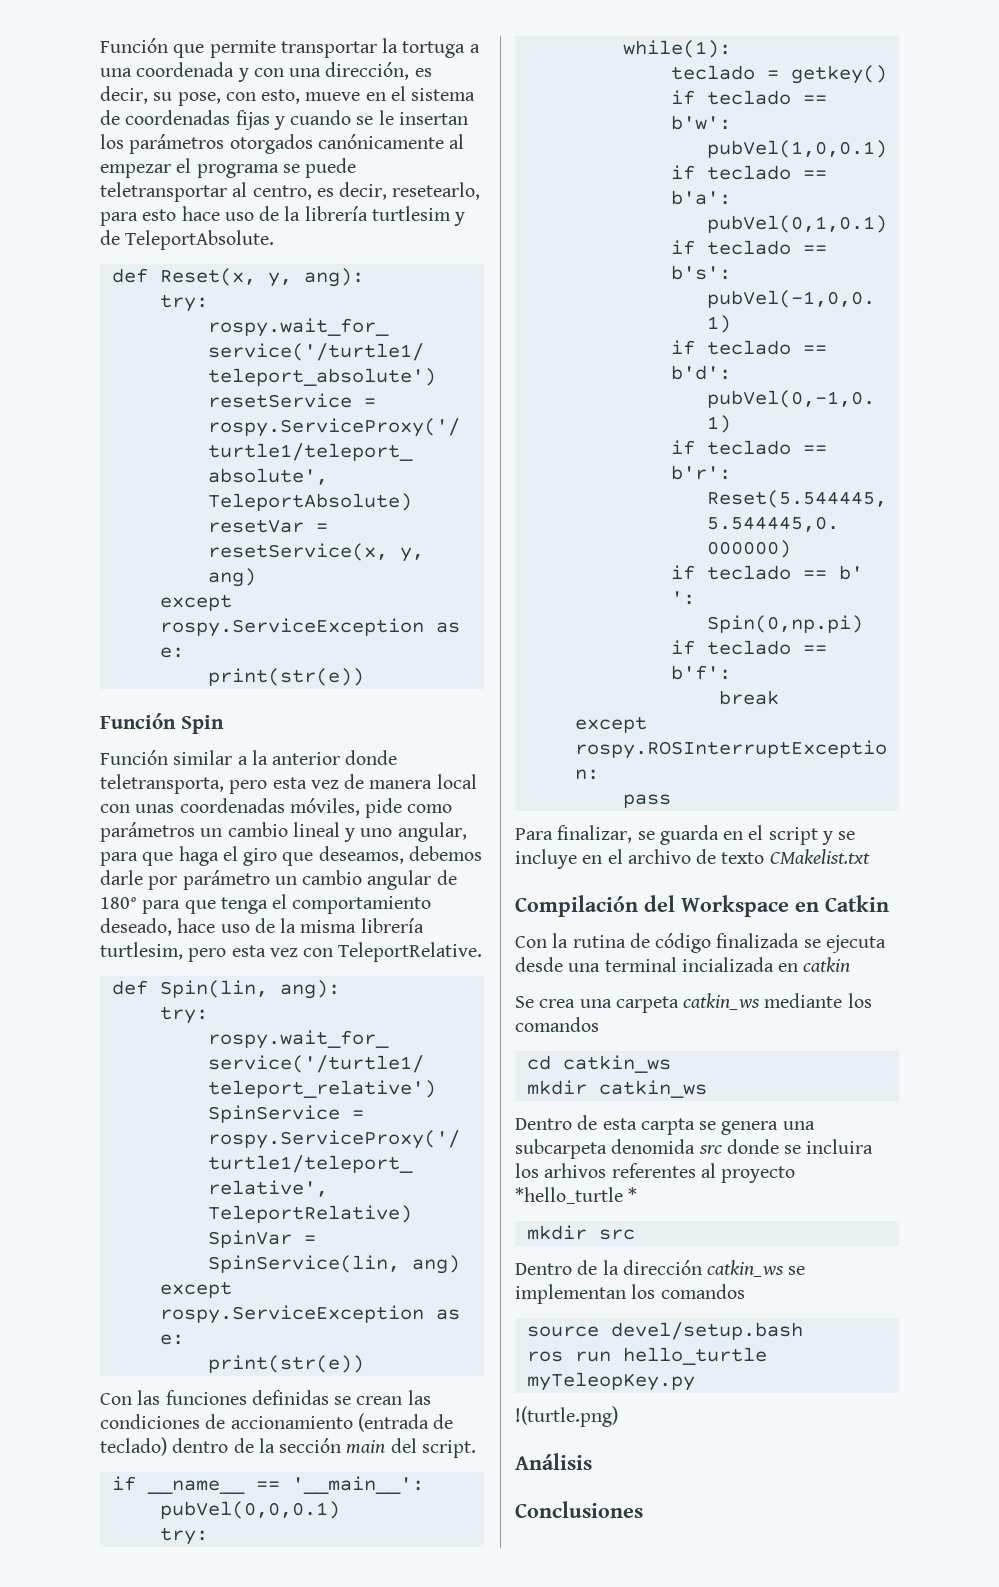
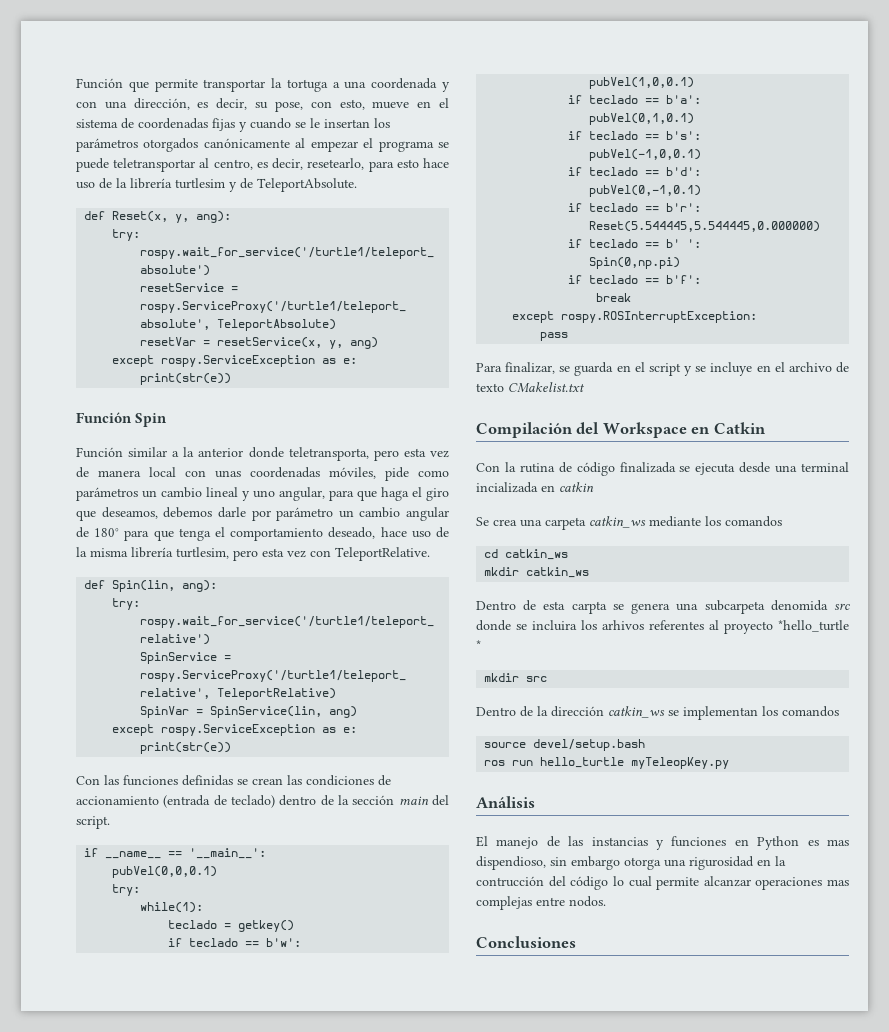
[515,1406,618,1427] // !(turtle.png) -> (730, 763) none
(592, 1461) none -> [476,836,849,850] [476,856,786,870] [476,876,849,890] [476,896,606,910] // El manejo de las instancias y funciones en Python es mas dispendioso, sin embargo otorga una rigurosidad en la contrucción del código lo cual permite alcanzar operaciones mas complejas entre nodos.

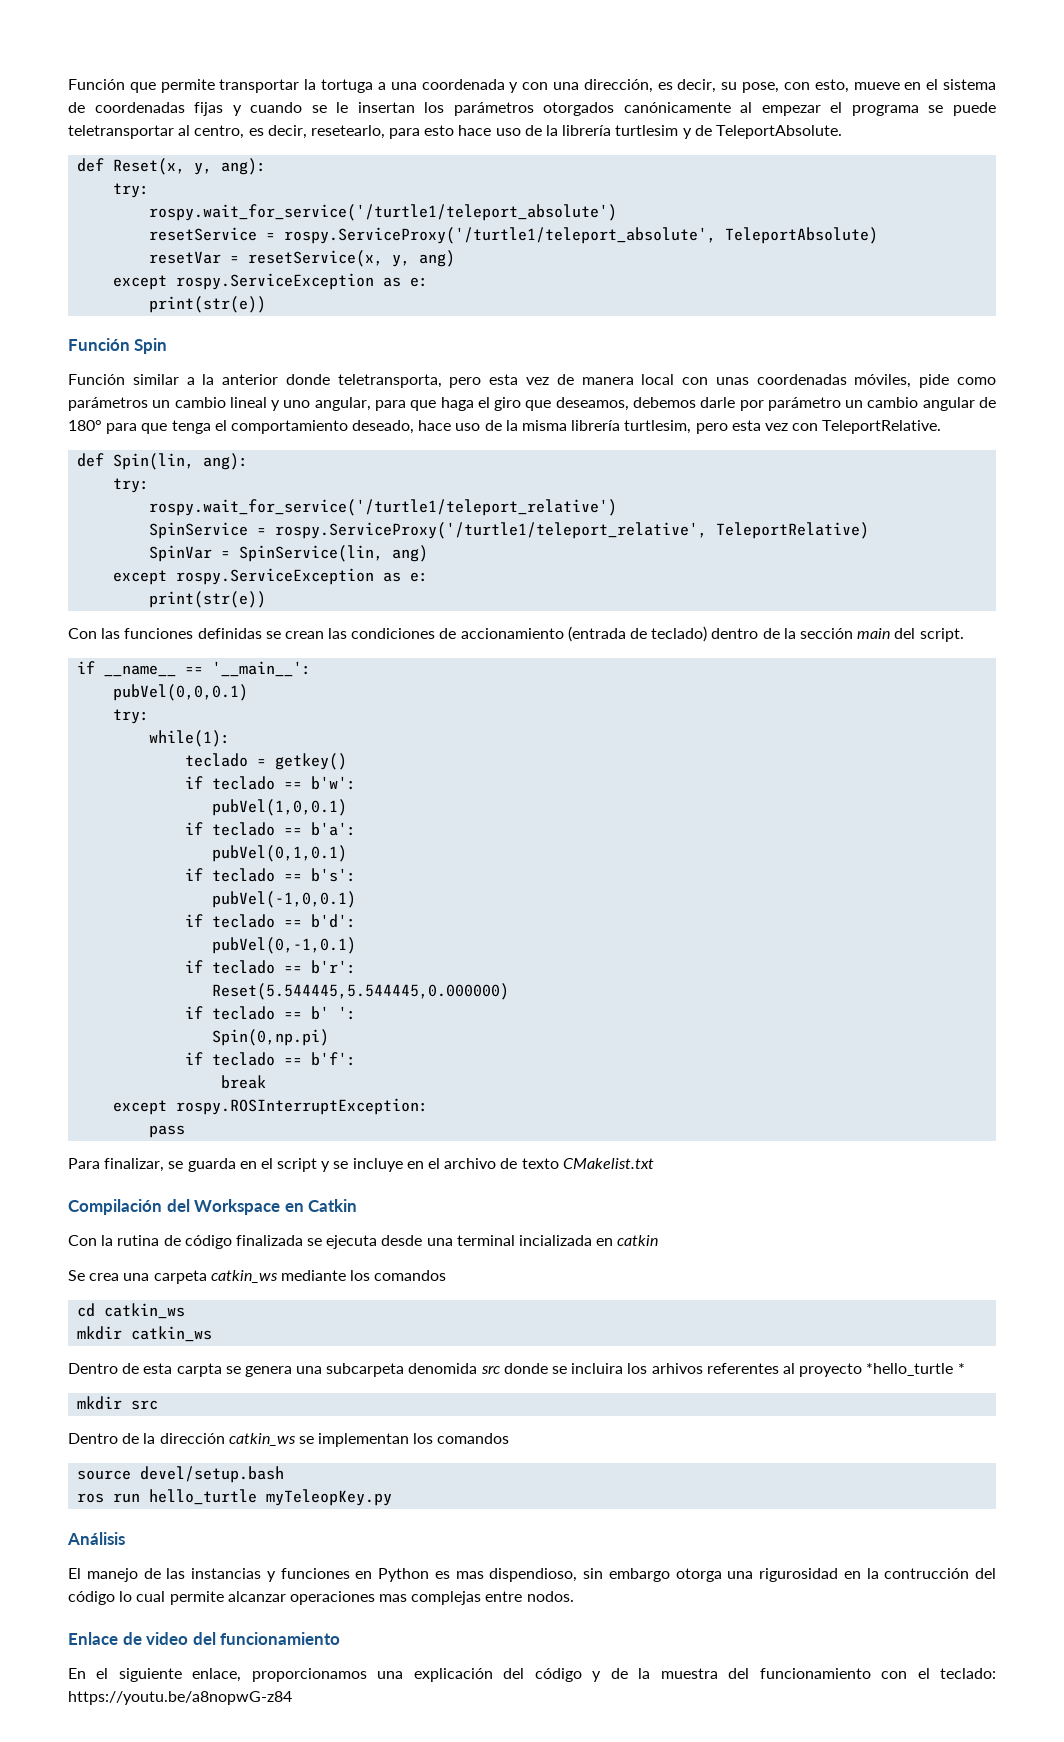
[476,936,576,948] Conclusiones -> [68,1632,341,1645] [68,1668,997,1682] [68,1691,292,1705] Enlace de video del funcionamiento // En el siguiente enlace, proporcionamos una explicación del código y de la muestra del funcionamiento con el teclado: https://youtu.be/a8nopwG-z84

